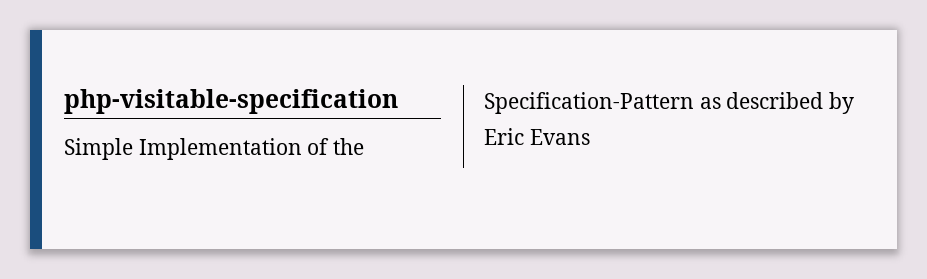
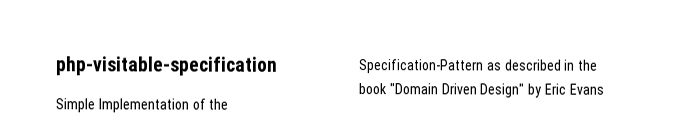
(824, 100) none -> [563,59,599,71] [358,83,525,98] in the book "Domain Driven Design"

